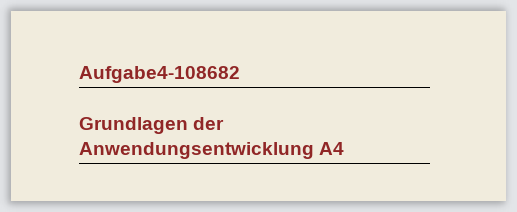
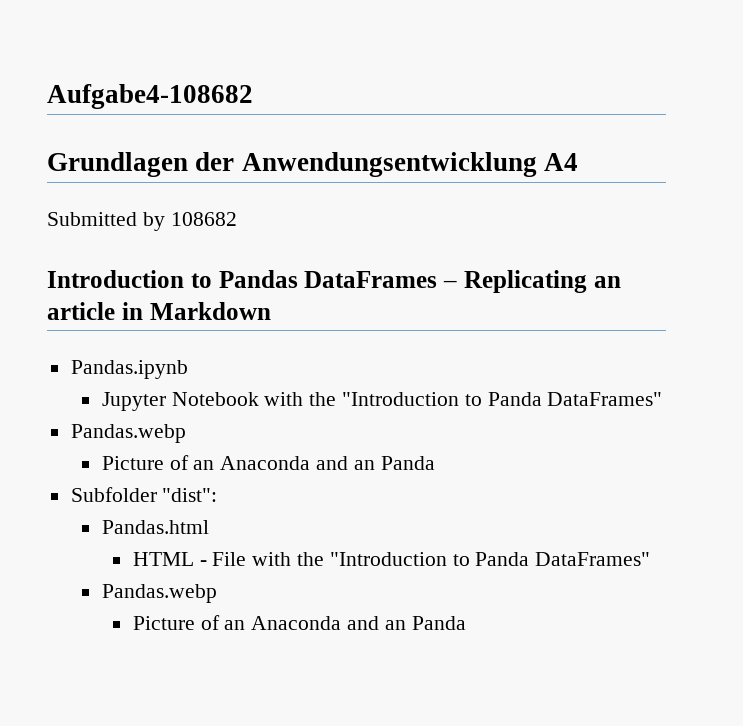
(345, 148) none -> [47,212,237,231] [47,270,621,293] [47,302,271,320] [70,360,188,379] [101,392,663,411] [70,424,186,443] [101,455,435,470] [70,487,218,502] [101,520,209,534] [132,552,651,566] [101,584,217,603] [132,615,466,630] // Submitted by 108682 // Introduction to Pandas DataFrames – Replicating an article in Markdown // Pandas.ipynb // Jupyter Notebook with the "Introduction to Panda DataFrames" // Pandas.webp // Picture of an Anaconda and an Panda // Subfolder "dist": // Pandas.html // HTML - File with the "Introduction to Panda DataFrames" // Pandas.webp // Picture of an Anaconda and an Panda

